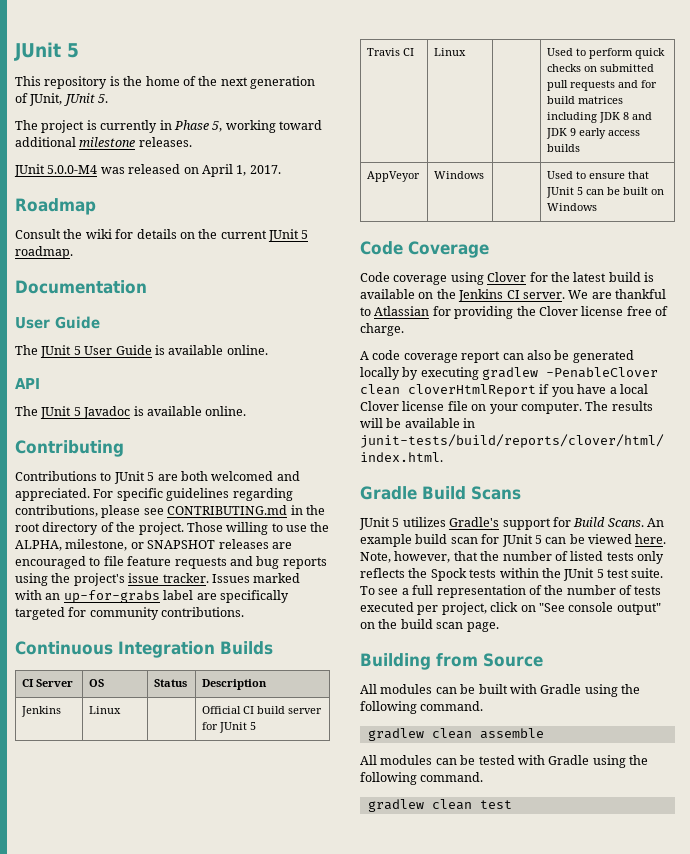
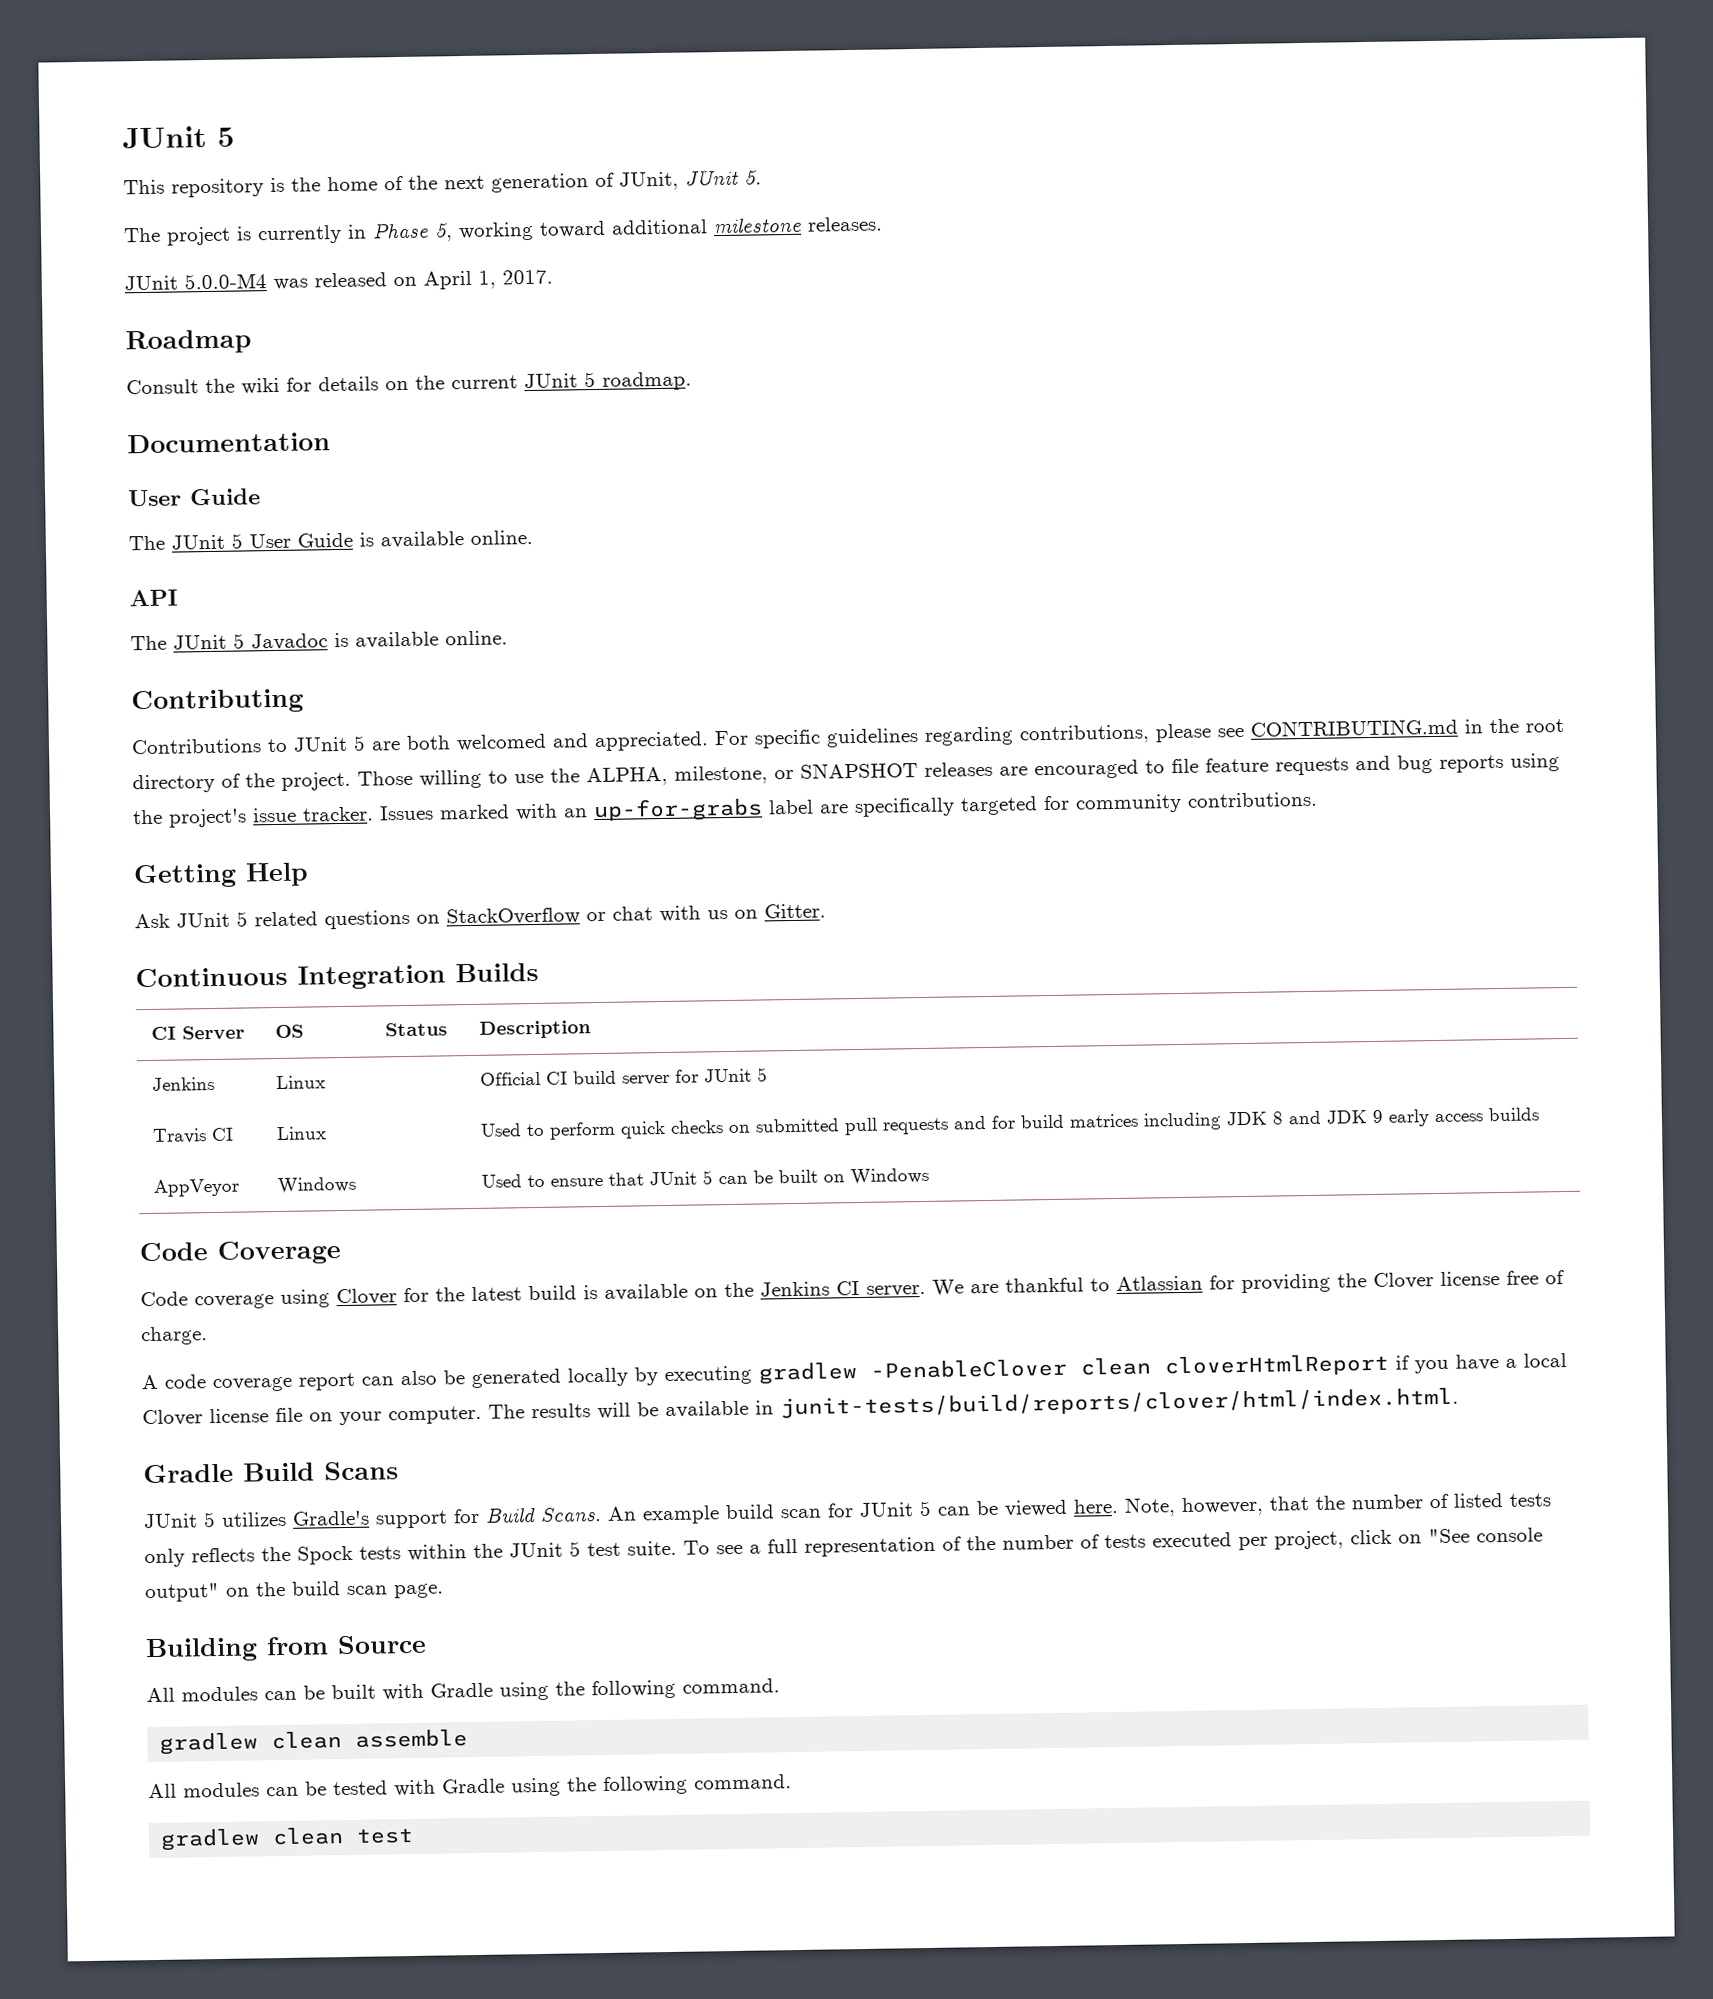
(245, 612) none -> [133,862,309,889] [134,903,826,930] // Getting Help // Ask JUnit 5 related questions on StackOverflow or chat with us on Gitter.

